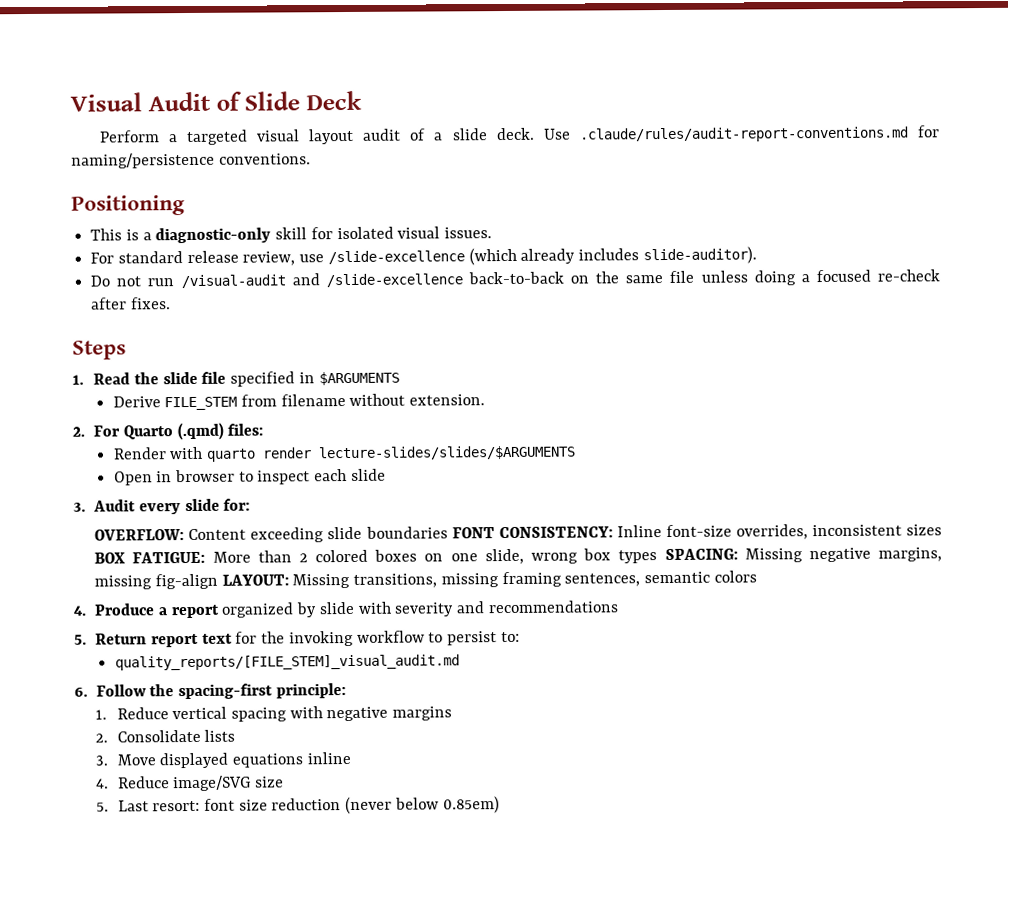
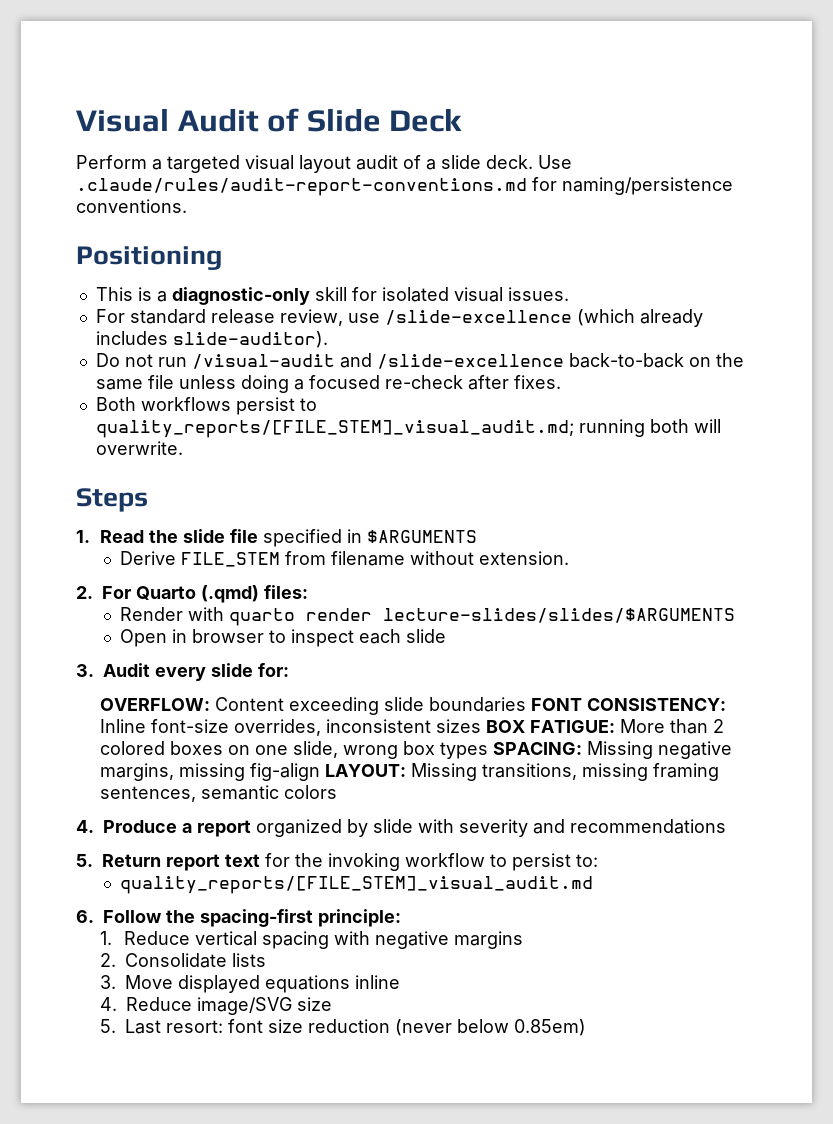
(171, 303) none -> [95,397,317,415] [95,419,721,438] [95,441,183,455] // Both workflows persist to quality_reports/[FILE_STEM]_visual_audit.md; running both will overwrite.

